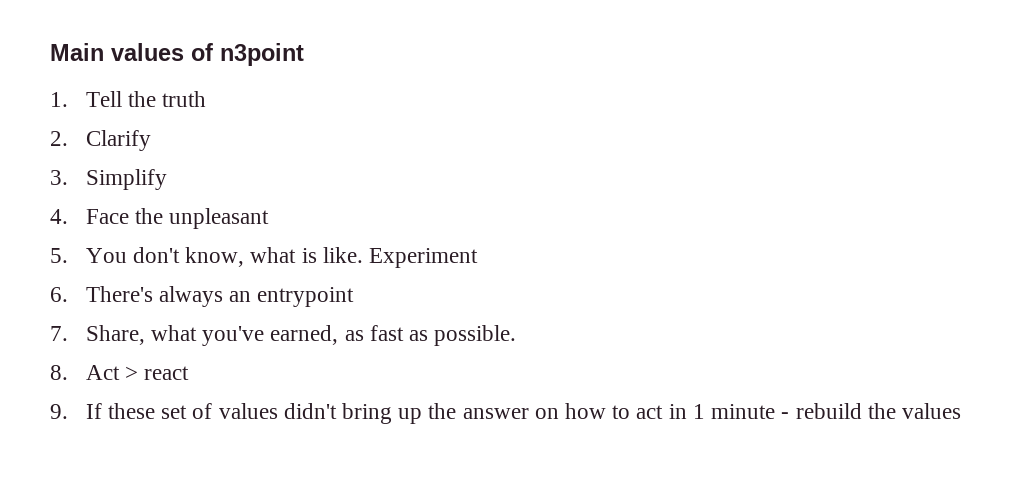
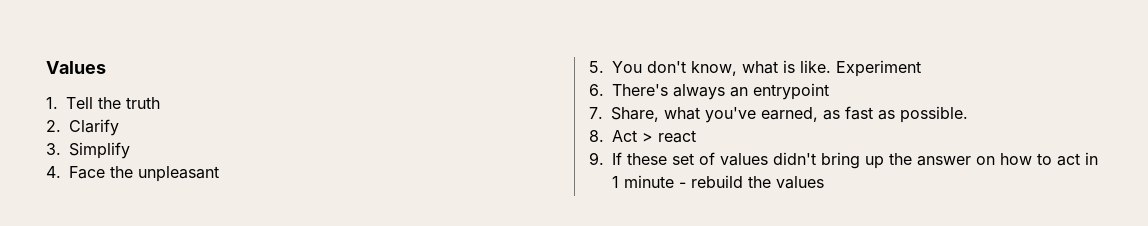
[50,43,304,66] Main values of n3point -> [46,61,106,74] Values

